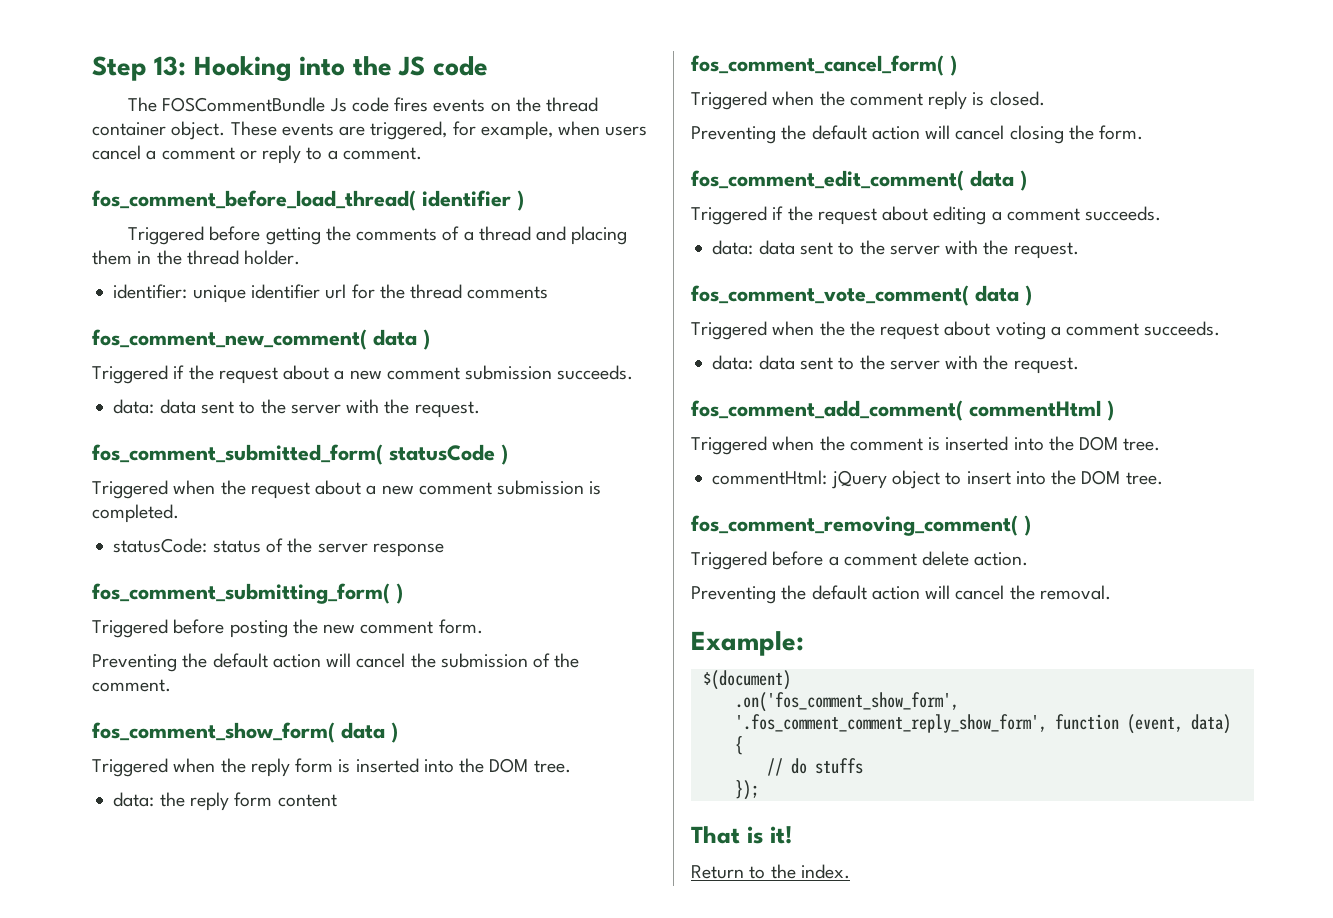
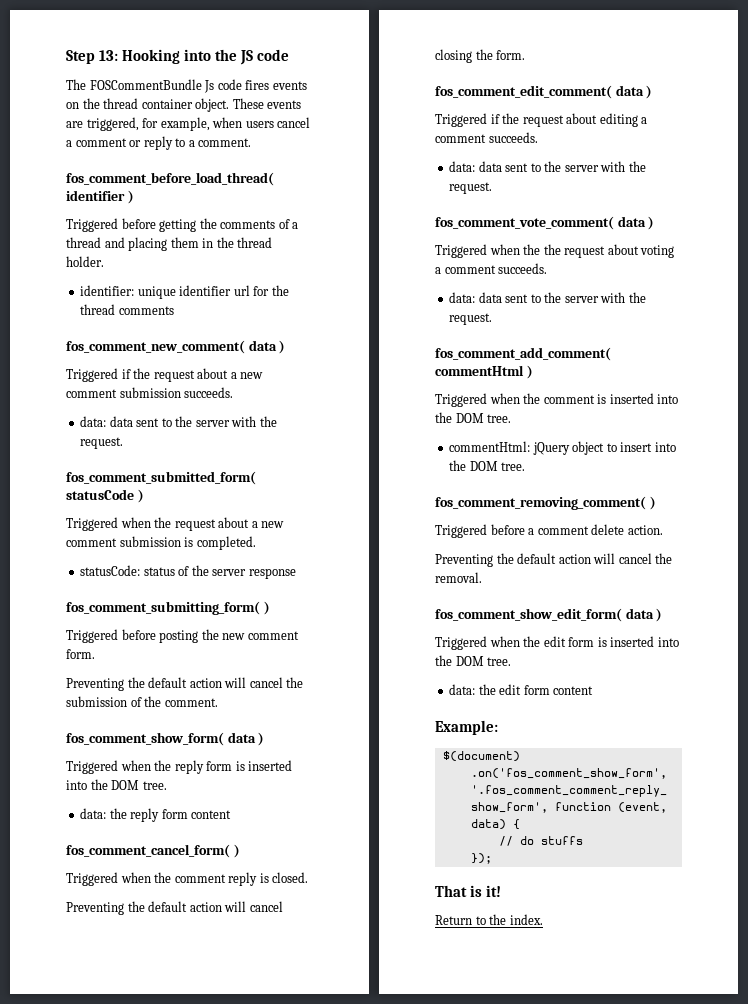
(1111, 592) none -> [435,608,663,622] [435,636,679,650] [435,655,512,666] [449,684,594,695] // fos_comment_show_edit_form( data ) // Triggered when the edit form is inserted into the DOM tree. // data: the edit form content

